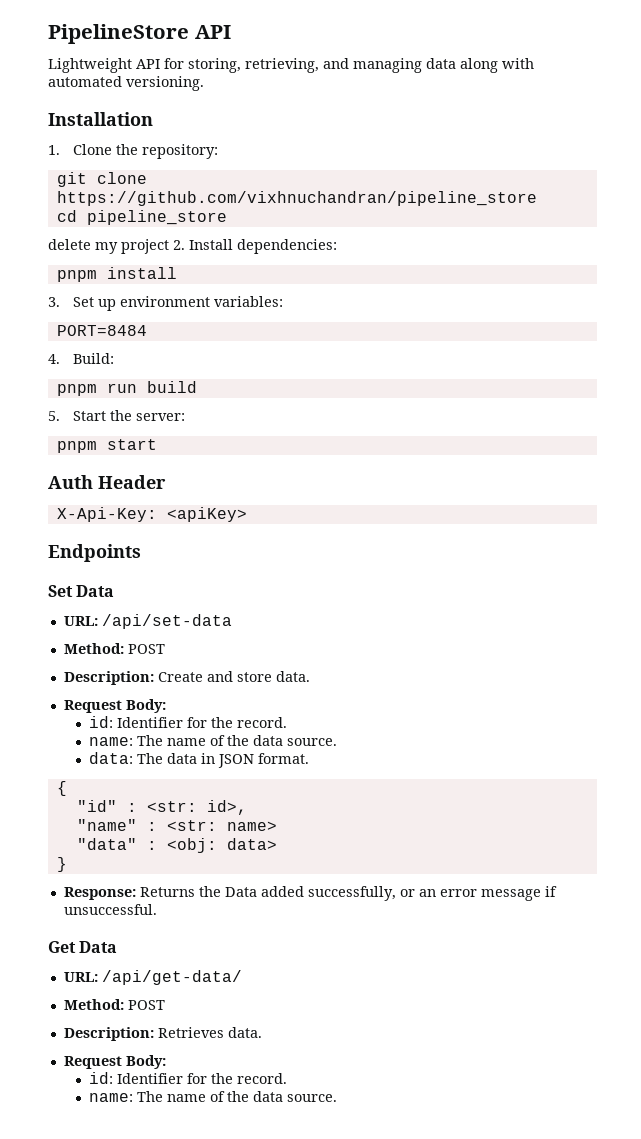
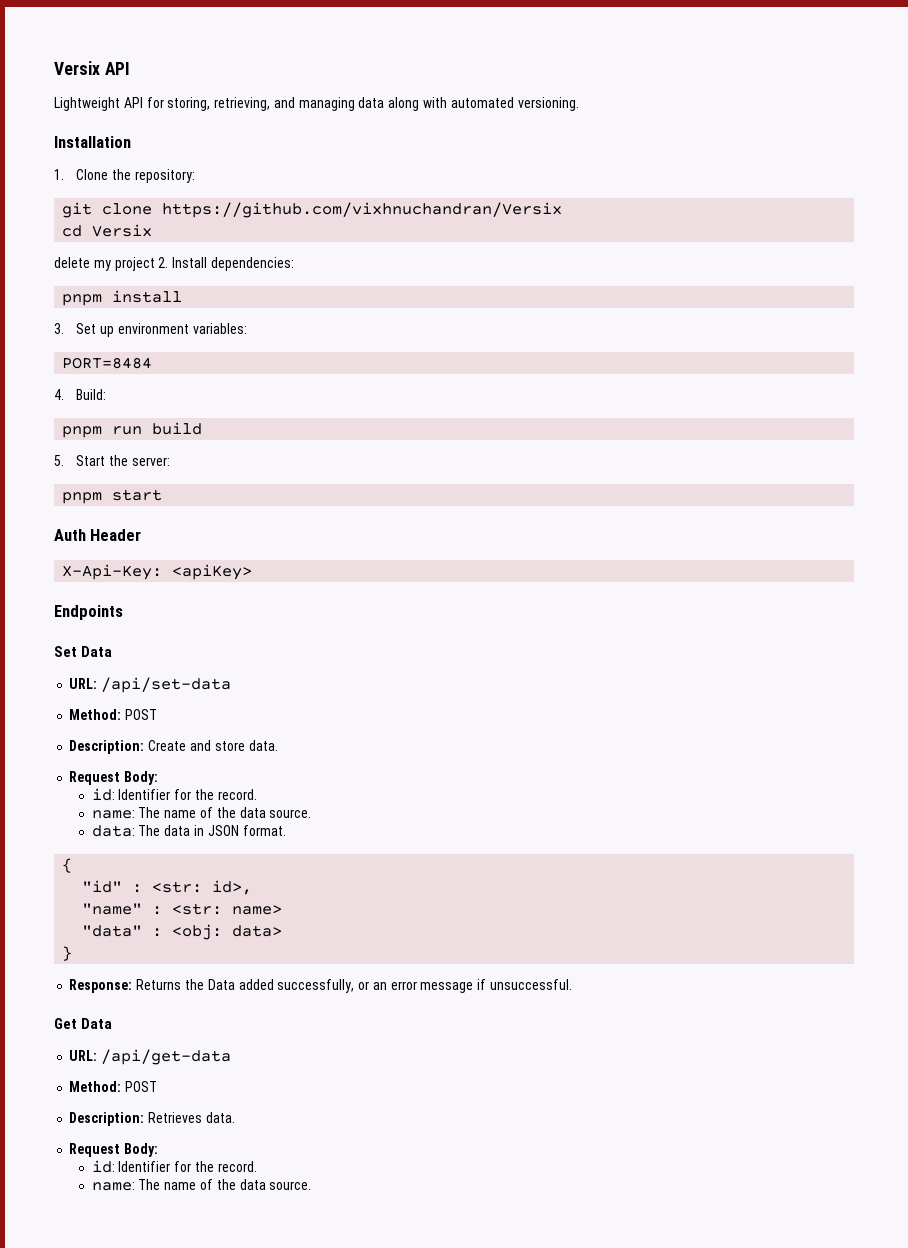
[48,24,189,44] PipelineStore -> [54,61,100,75] Versix
[56,191,537,206] https://github.com/vixhnuchandran/pipeline_store -> [162,202,563,218] https://github.com/vixhnuchandran/Versix
[86,210,227,225] pipeline_store -> [92,224,153,237] Versix
[101,970,242,985] /api/get-data/ -> [101,1049,232,1065] /api/get-data

